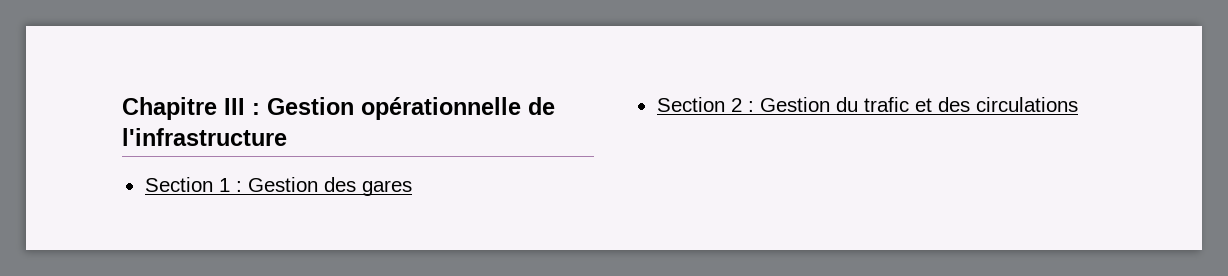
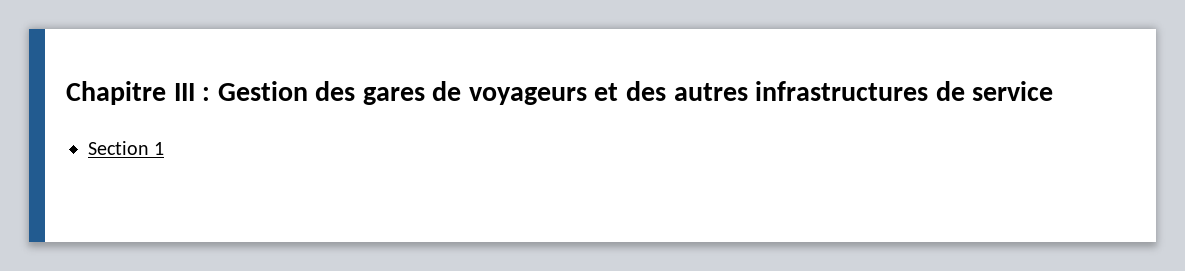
[361,97,555,120] [122,128,287,146] [144,177,412,196] [656,97,1078,112] opérationnelle de l'infrastructure // Section 1 : Gestion des gares // Section 2 : Gestion du trafic et des circulations -> [315,81,1054,105] [88,141,165,155] des gares de voyageurs et des autres infrastructures de service // Section 1

